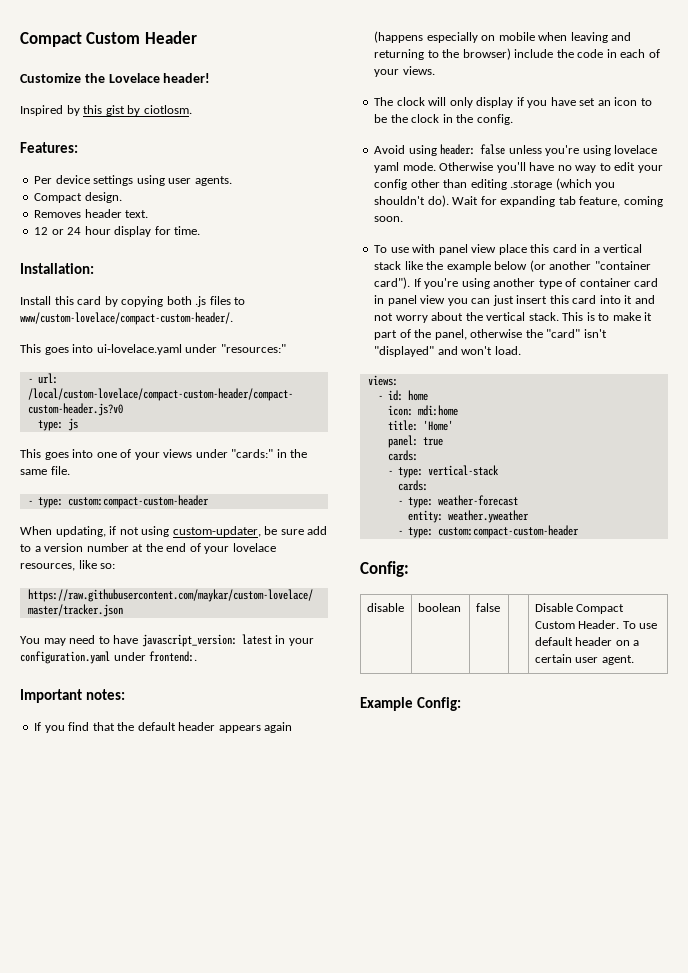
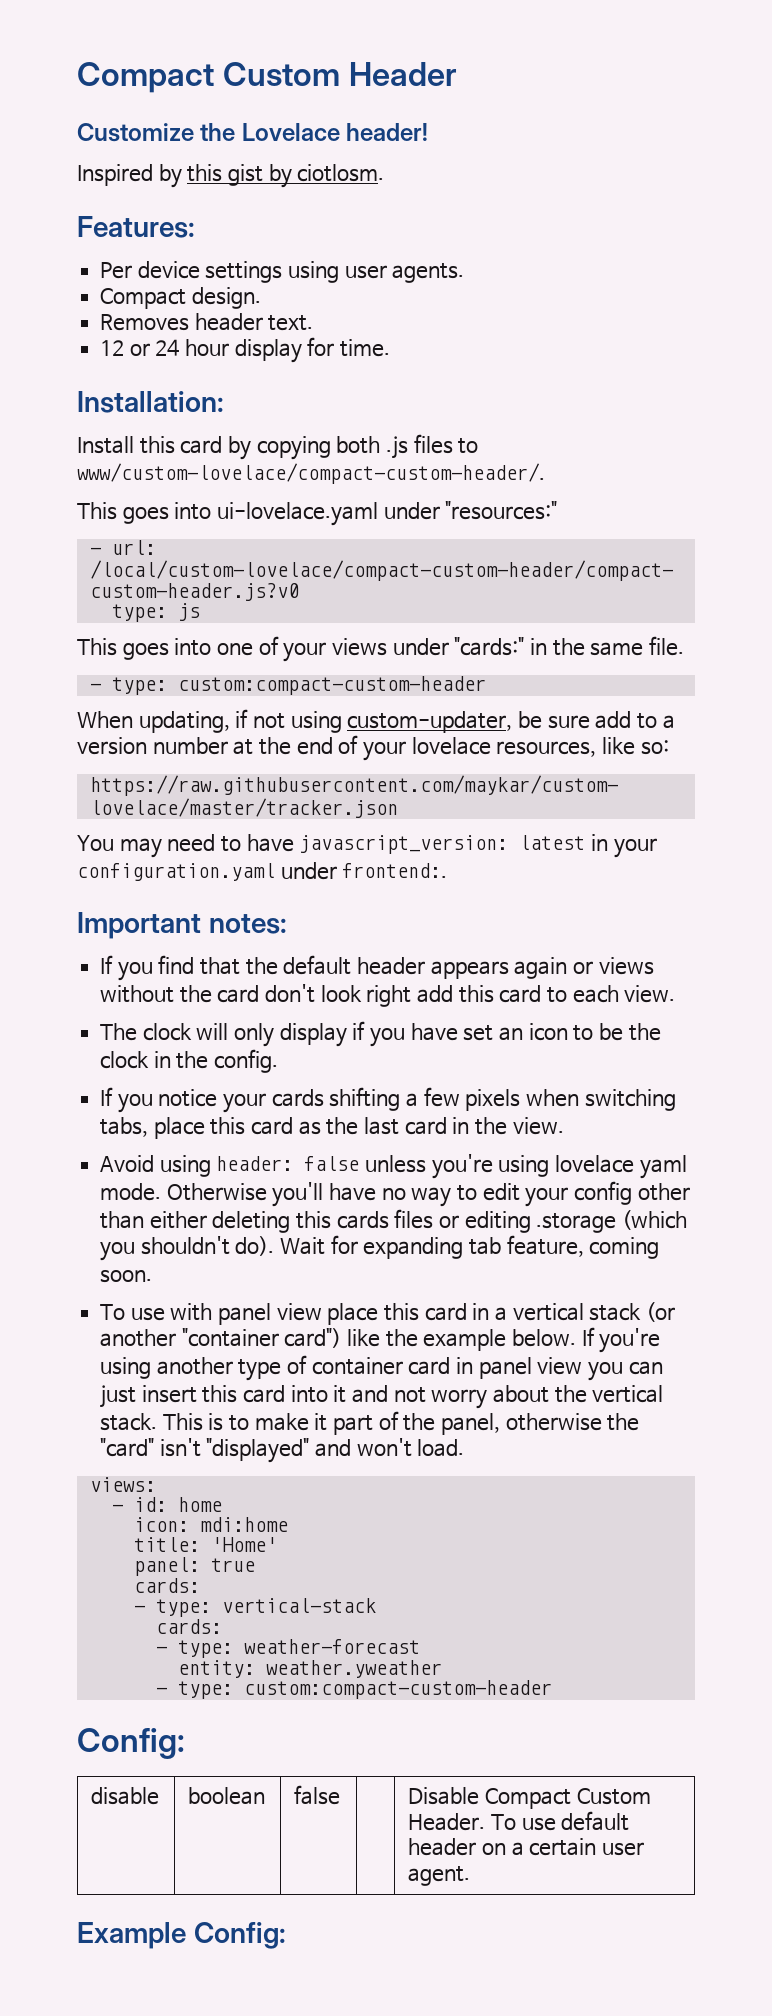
[374,31,632,43] [374,48,660,60] [374,66,435,77] (happens especially on mobile when leaving and returning to the browser) include the code in each of your views. -> [573,957,654,975] [100,984,676,1007] or views without the card don't look right add this card to each view.
(513, 119) none -> [100,1087,676,1113] [100,1117,564,1139] // If you notice your cards shifting a few pixels when switching tabs, place this card as the last card in the view.
(468, 183) none -> [149,1209,460,1233] either deleting this cards files or
[404,260,651,272] [374,277,411,289] like the example below (or another "container card"). -> [646,1302,676,1322] [100,1328,577,1351] (or another "container card") like the example below.

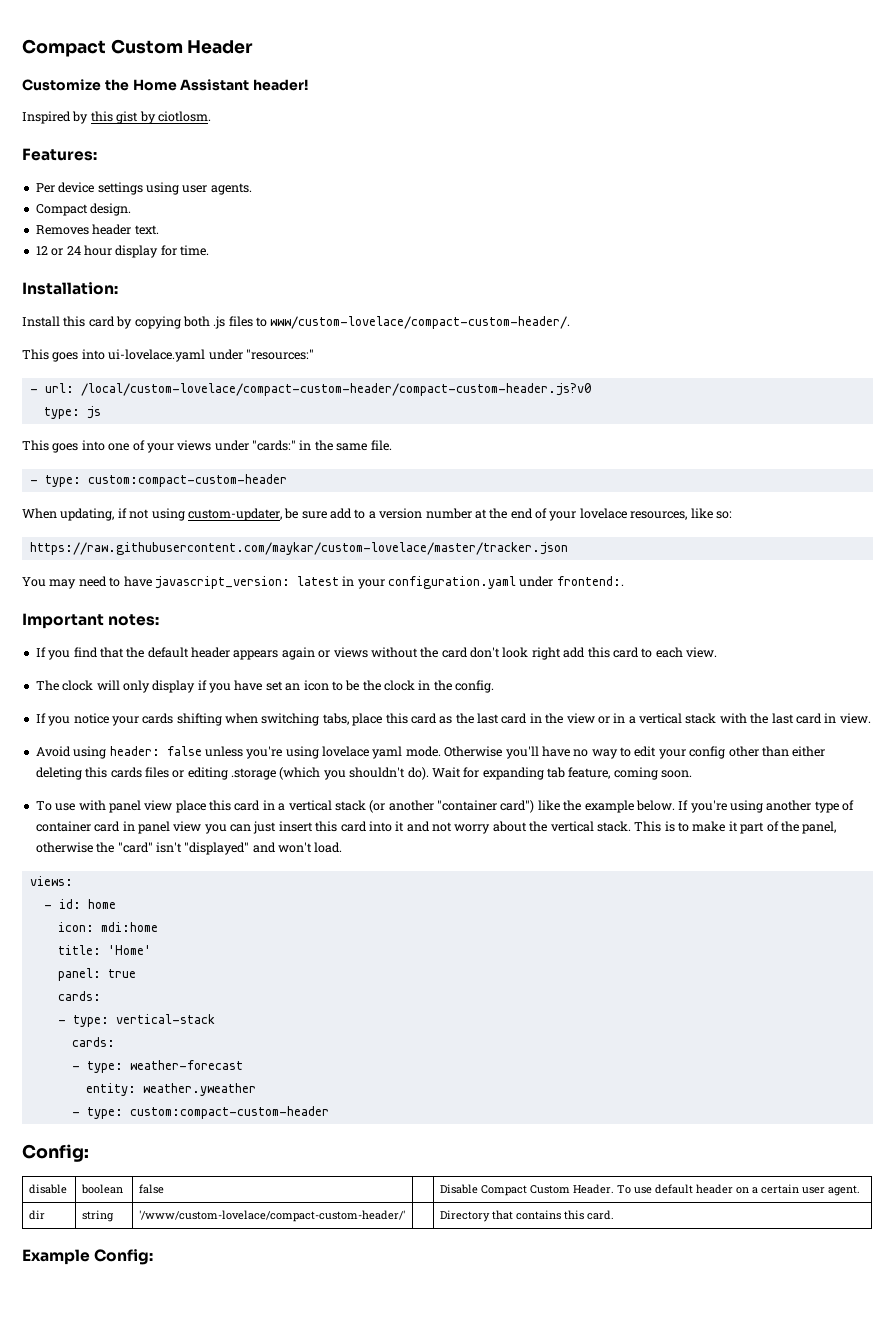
[241,123,340,141] Lovelace -> [132,79,250,91] Home Assistant
[406,1087,521,1111] a few pixels -> (222, 719) none
(508, 1126) none -> [566,713,837,724] view or in a vertical stack with the last card in
(471, 1876) none -> [29,1210,46,1220] [82,1210,115,1222] [139,1210,406,1222] [440,1210,615,1222] // dir | string | '/www/custom-lovelace/compact-custom-header/' | | Directory that contains this card.

